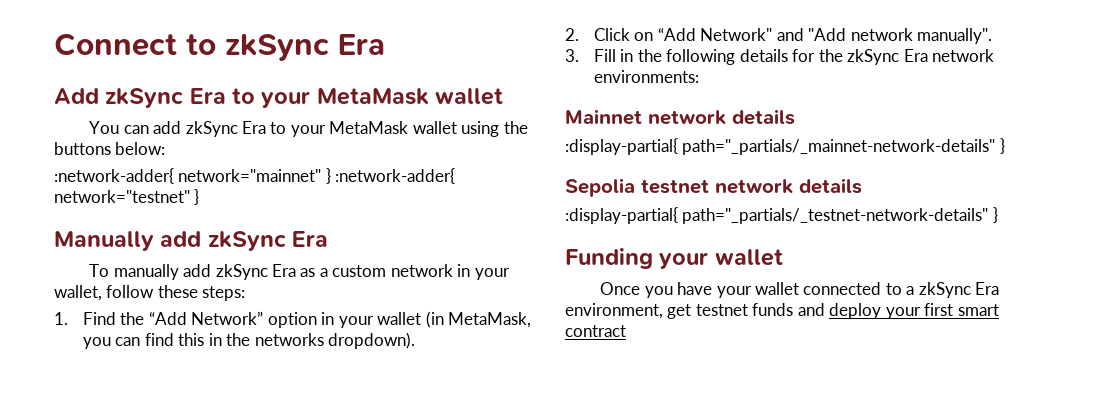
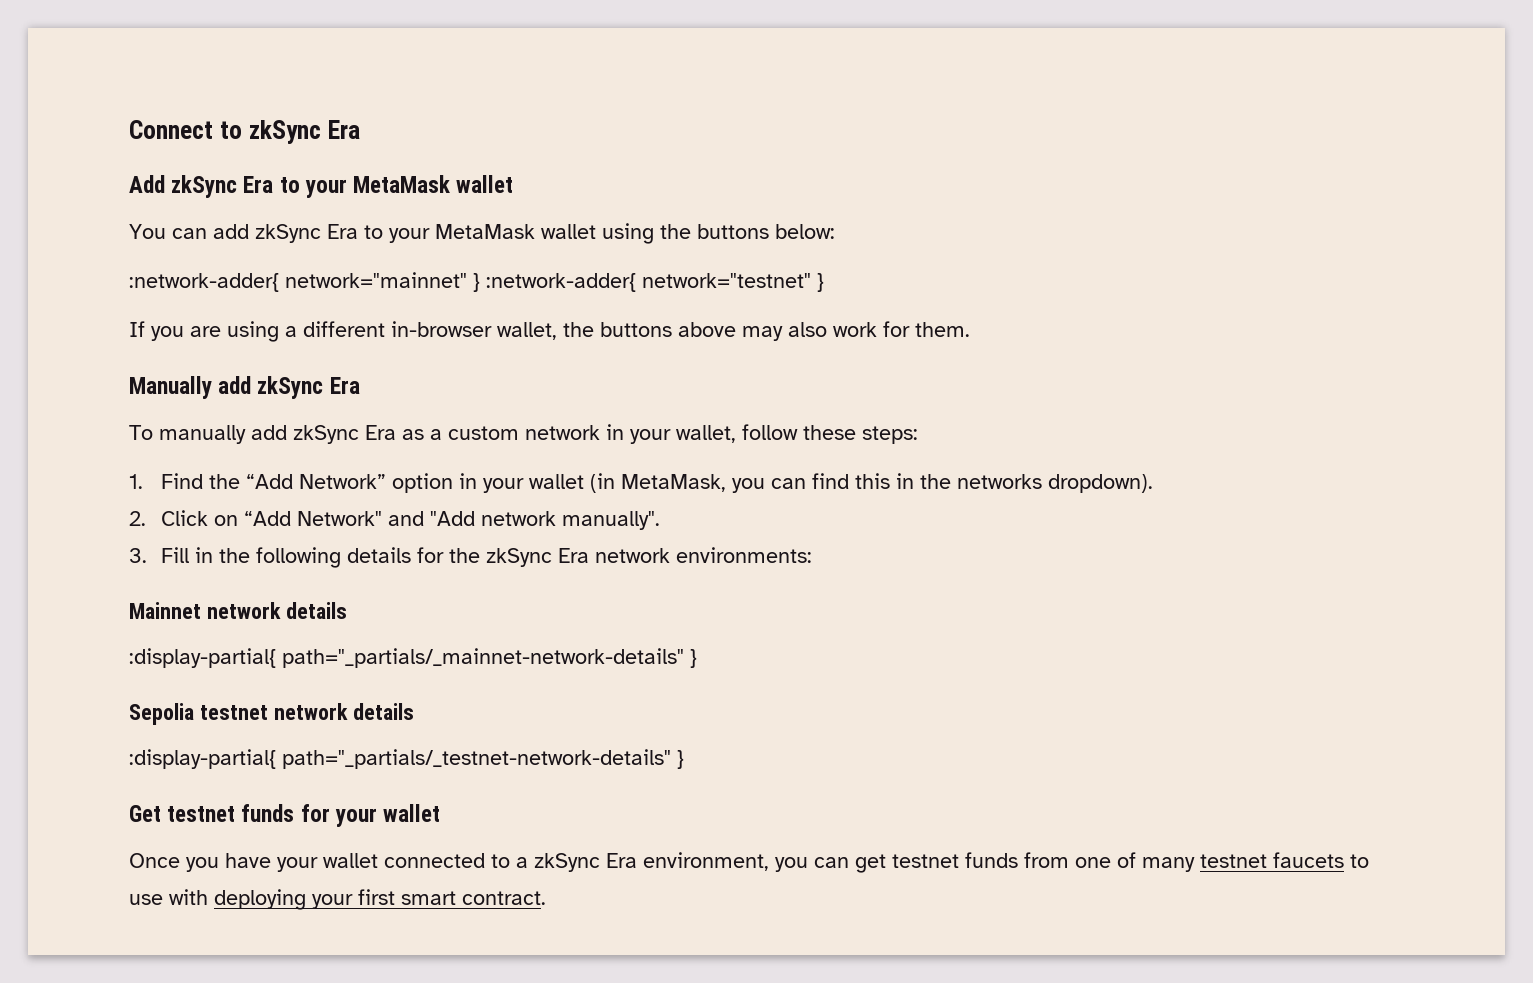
(200, 197) none -> [129,321,970,342] // If you are using a different in-browser wallet, the buttons above may also work for them.
[565,248,653,269] Funding -> [129,804,330,822] Get testnet funds for
(663, 311) none -> [775,857,849,872] you can
[797,303,882,319] and deploy -> [1024,852,1369,872] [129,889,306,910] from one of many testnet faucets to use with deploying
[565,325,626,337] contract -> [462,891,546,905] contract.

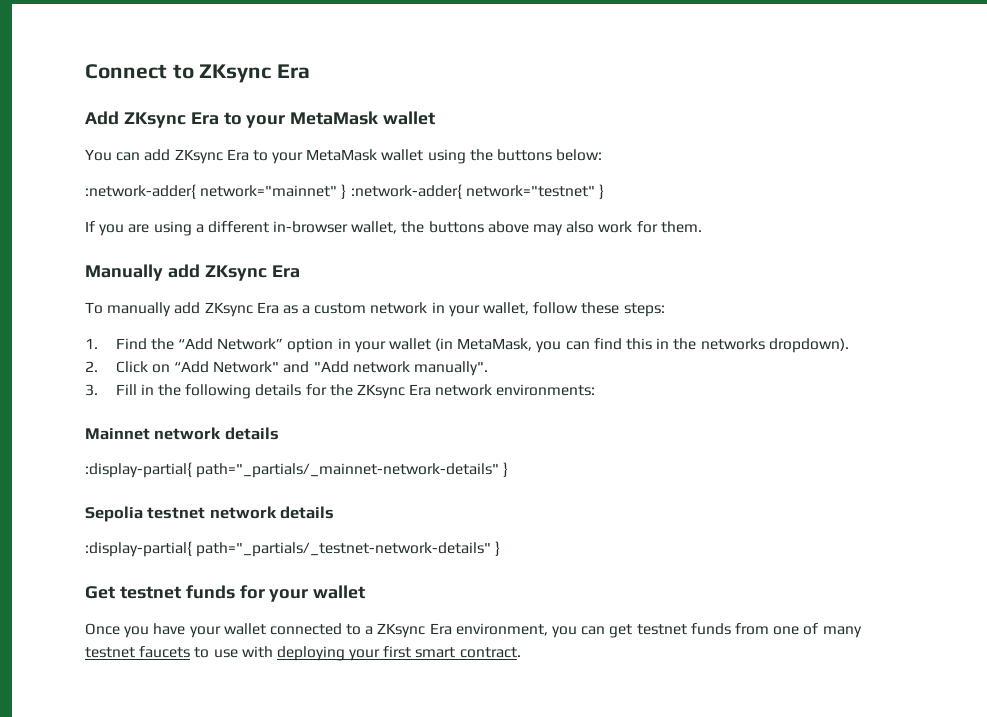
[248,120,321,144] zkSync -> [199,64,272,83] ZKsync
[171,175,238,198] zkSync -> [123,112,186,128] ZKsync
[255,224,321,243] zkSync -> [174,149,223,164] ZKsync
[257,376,324,399] zkSync -> [204,265,267,281] ZKsync
[293,425,359,444] zkSync -> [204,302,253,317] ZKsync
[486,548,553,567] zkSync -> [356,384,405,399] ZKsync
[534,853,600,872] zkSync -> [377,623,426,638] ZKsync

